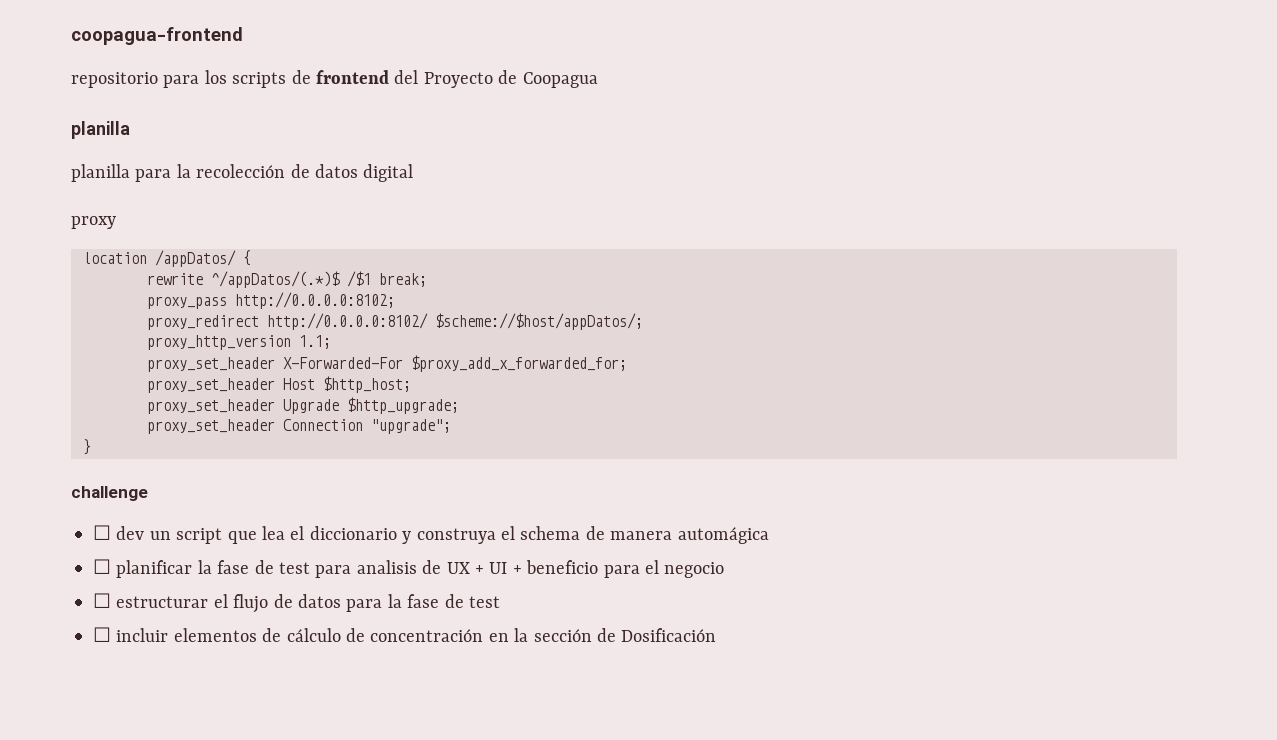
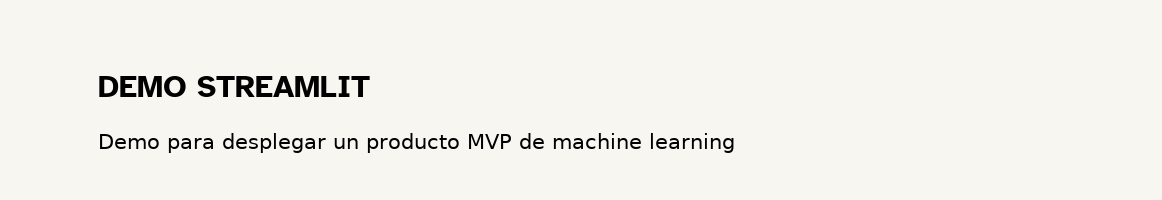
[71,27,243,45] [71,70,598,88] [71,121,130,139] [71,164,414,182] [71,216,116,229] [83,250,251,267] [147,271,427,288] [147,292,395,309] [147,313,643,330] [147,335,331,350] [147,355,627,372] [147,376,411,393] [147,397,459,414] [147,419,451,434] [83,439,91,455] [71,486,148,501] [93,525,769,544] [93,559,725,578] [93,593,500,613] [93,627,717,642] coopagua-frontend // repositorio para los scripts de frontend del Proyecto de Coopagua // planilla // planilla para la recolección de datos digital // proxy // location /appDatos/ { // rewrite ^/appDatos/(.*)$ /$1 break; // proxy_pass http://0.0.0.0:8102; // proxy_redirect http://0.0.0.0:8102/ $scheme://$host/appDatos/; // proxy_http_version 1.1; // proxy_set_header X-Forwarded-For $proxy_add_x_forwarded_for; // proxy_set_header Host $http_host; // proxy_set_header Upgrade $http_upgrade; // proxy_set_header Connection "upgrade"; // } // challenge // ☐ dev un script que lea el diccionario y construya el schema de manera automágica // ☐ planificar la fase de test para analisis de UX + UI + beneficio para el negocio // ☐ estructurar el flujo de datos para la fase de test // ☐ incluir elementos de cálculo de concentración en la sección de Dosificación -> [98,76,370,97] [98,133,735,153] DEMO STREAMLIT // Demo para desplegar un producto MVP de machine learning

